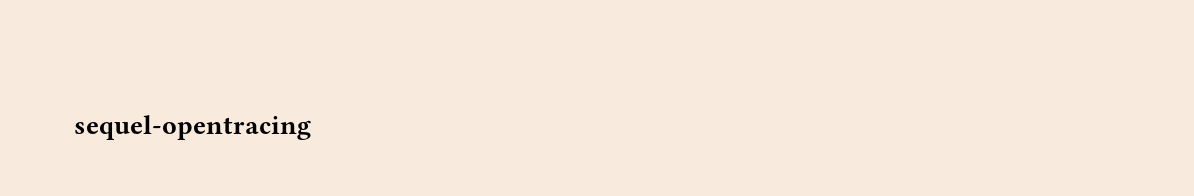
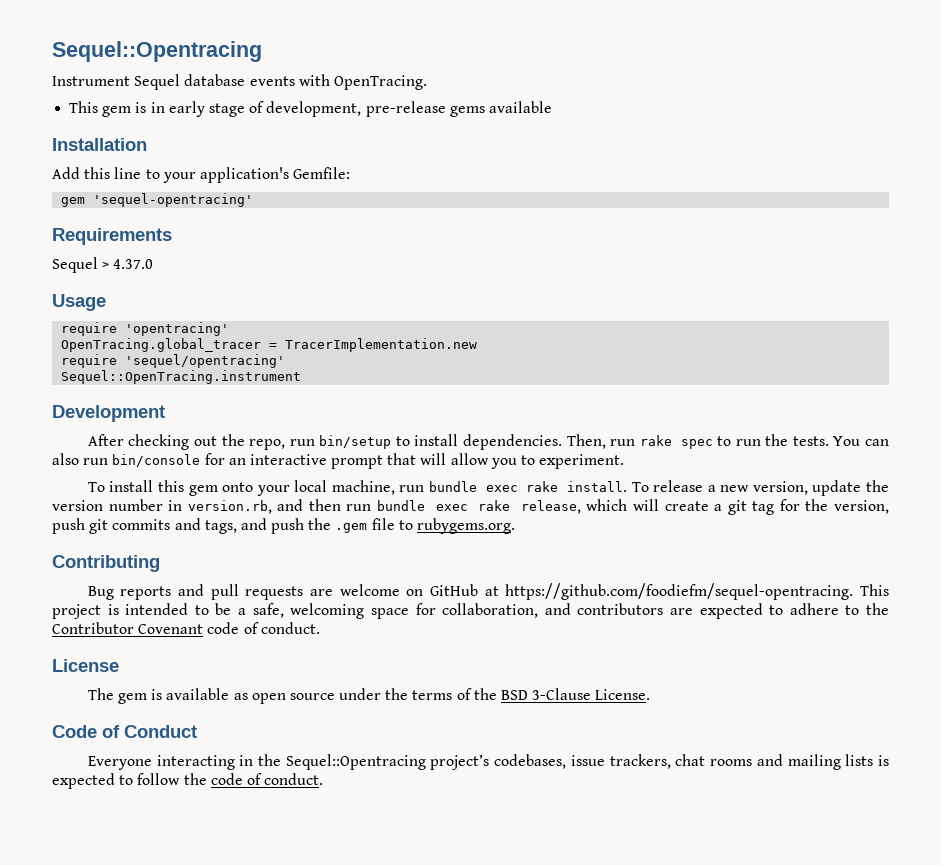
[74,115,311,140] sequel-opentracing -> [52,41,262,62] [52,74,427,90] [69,101,552,117] [52,138,147,151] [52,167,351,183] [61,193,254,207] [52,228,172,245] [52,257,154,273] [52,294,106,311] [61,322,230,336] [61,338,478,352] [61,354,286,368] [61,370,302,384] [52,405,165,422] [87,434,890,450] [52,453,625,469] [87,480,889,496] [52,499,890,515] [52,518,516,534] [52,555,160,572] [87,583,889,600] [52,603,889,619] [52,622,320,634] [52,659,119,672] [87,688,651,704] [52,725,197,738] [87,754,889,770] [52,773,324,789] Sequel::Opentracing // Instrument Sequel database events with OpenTracing. // This gem is in early stage of development, pre-release gems available // Installation // Add this line to your application's Gemfile: // gem 'sequel-opentracing' // Requirements // Sequel > 4.37.0 // Usage // require 'opentracing' // OpenTracing.global_tracer = TracerImplementation.new // require 'sequel/opentracing' // Sequel::OpenTracing.instrument // Development // After checking out the repo, run bin/setup to install dependencies. Then, run rake spec to run the tests. You can also run bin/console for an interactive prompt that will allow you to experiment. // To install this gem onto your local machine, run bundle exec rake install. To release a new version, update the version number in version.rb, and then run bundle exec rake release, which will create a git tag for the version, push git commits and tags, and push the .gem file to rubygems.org. // Contributing // Bug reports and pull requests are welcome on GitHub at https://github.com/foodiefm/sequel-opentracing. This project is intended to be a safe, welcoming space for collaboration, and contributors are expected to adhere to the Contributor Covenant code of conduct. // License // The gem is available as open source under the terms of the BSD 3-Clause License. // Code of Conduct // Everyone interacting in the Sequel::Opentracing project’s codebases, issue trackers, chat rooms and mailing lists is expected to follow the code of conduct.

